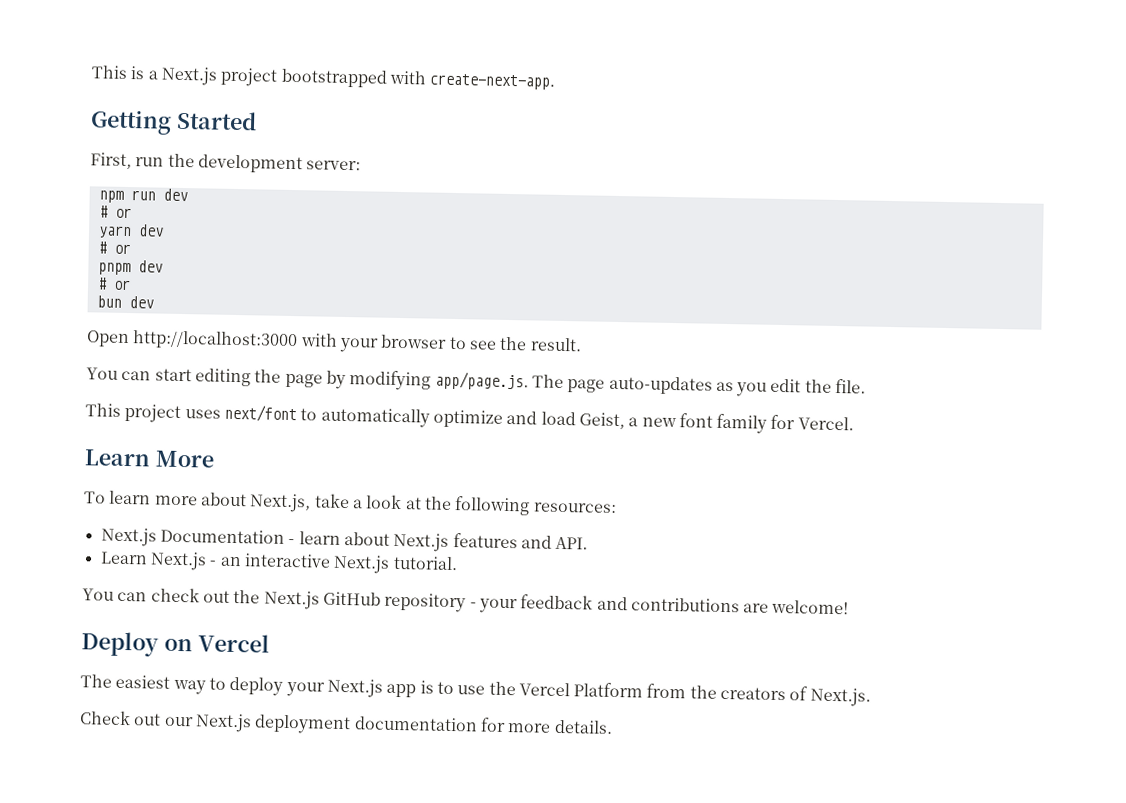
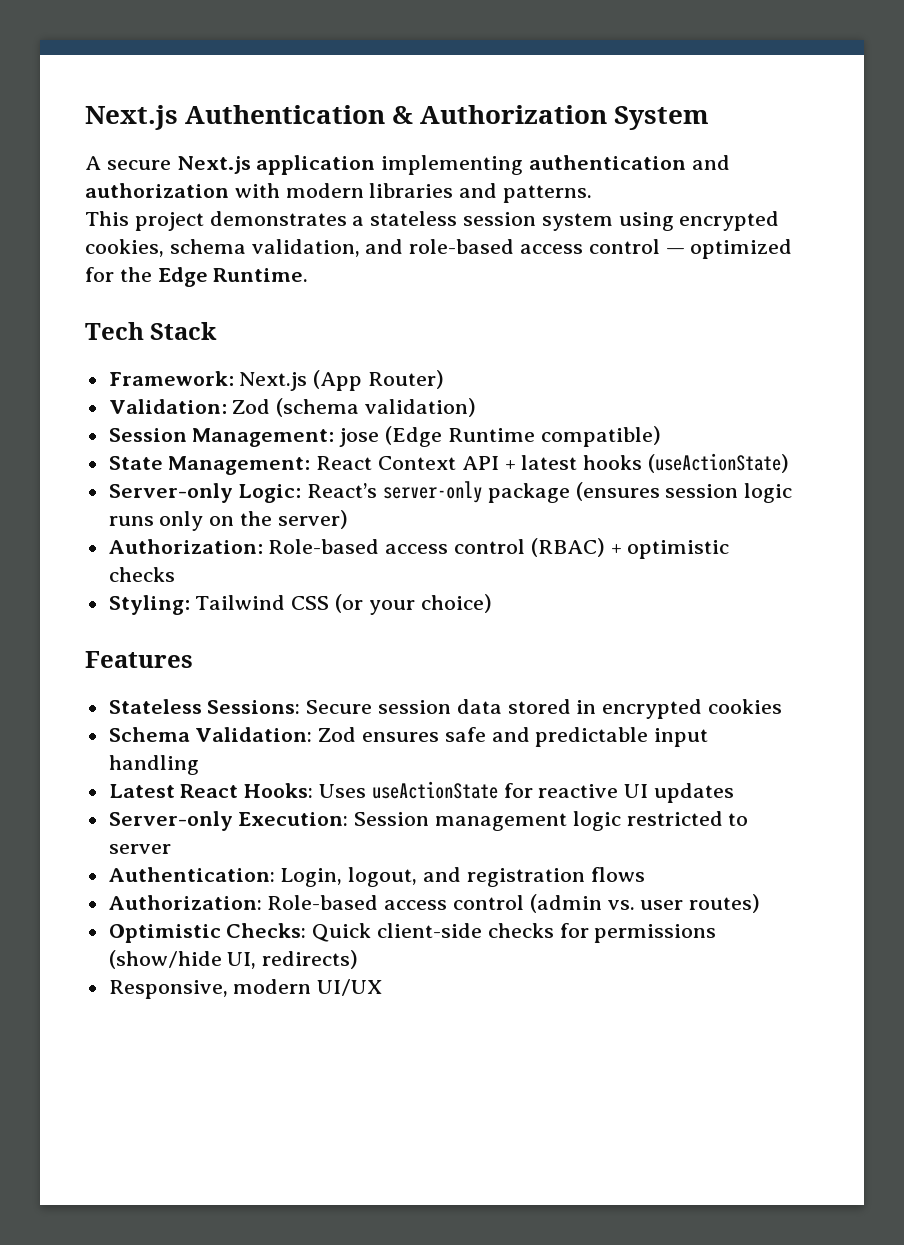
[91,65,556,90] [90,109,257,135] [90,152,362,174] [98,188,188,203] [98,205,132,219] [97,224,164,239] [97,241,131,255] [97,260,163,276] [96,277,131,291] [96,295,154,309] [86,330,582,353] [86,367,867,397] [85,403,854,434] [84,449,215,468] [84,490,617,516] [100,527,589,552] [99,551,458,574] [82,587,850,615] [81,631,270,657] [80,674,871,707] [80,710,613,735] This is a Next.js project bootstrapped with create-next-app. // Getting Started // First, run the development server: // npm run dev // # or // yarn dev // # or // pnpm dev // # or // bun dev // Open http://localhost:3000 with your browser to see the result. // You can start editing the page by modifying app/page.js. The page auto-updates as you edit the file. // This project uses next/font to automatically optimize and load Geist, a new font family for Vercel. // Learn More // To learn more about Next.js, take a look at the following resources: // Next.js Documentation - learn about Next.js features and API. // Learn Next.js - an interactive Next.js tutorial. // You can check out the Next.js GitHub repository - your feedback and contributions are welcome! // Deploy on Vercel // The easiest way to deploy your Next.js app is to use the Vercel Platform from the creators of Next.js. // Check out our Next.js deployment documentation for more details. -> [85,105,710,130] [85,155,730,175] [85,183,593,203] [85,211,780,231] [85,239,793,259] [85,267,309,287] [85,322,218,340] [108,370,445,391] [108,398,477,417] [108,426,661,447] [108,453,790,475] [108,481,793,503] [108,510,348,531] [108,538,730,559] [108,567,175,582] [108,594,492,615] [85,651,193,668] [108,699,783,719] [108,727,709,747] [108,755,199,775] [108,781,735,803] [108,811,749,831] [108,844,171,854] [108,867,645,887] [108,894,761,913] [108,923,717,943] [108,950,359,969] [108,979,383,999] Next.js Authentication & Authorization System // A secure Next.js application implementing authentication and authorization with modern libraries and patterns. // This project demonstrates a stateless session system using encrypted cookies, schema validation, and role-based access control — optimized for the Edge Runtime. // Tech Stack // Framework: Next.js (App Router) // Validation: Zod (schema validation) // Session Management: jose (Edge Runtime compatible) // State Management: React Context API + latest hooks (useActionState) // Server-only Logic: React’s server-only package (ensures session logic runs only on the server) // Authorization: Role-based access control (RBAC) + optimistic checks // Styling: Tailwind CSS (or your choice) // Features // Stateless Sessions: Secure session data stored in encrypted cookies // Schema Validation: Zod ensures safe and predictable input handling // Latest React Hooks: Uses useActionState for reactive UI updates // Server-only Execution: Session management logic restricted to server // Authentication: Login, logout, and registration flows // Authorization: Role-based access control (admin vs. user routes) // Optimistic Checks: Quick client-side checks for permissions (show/hide UI, redirects) // Responsive, modern UI/UX

